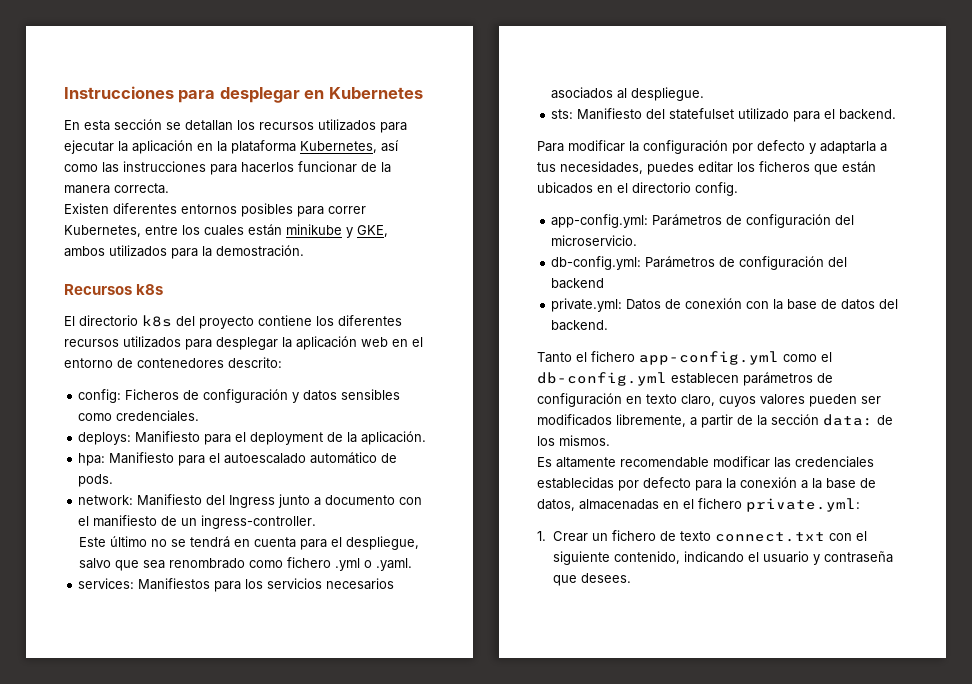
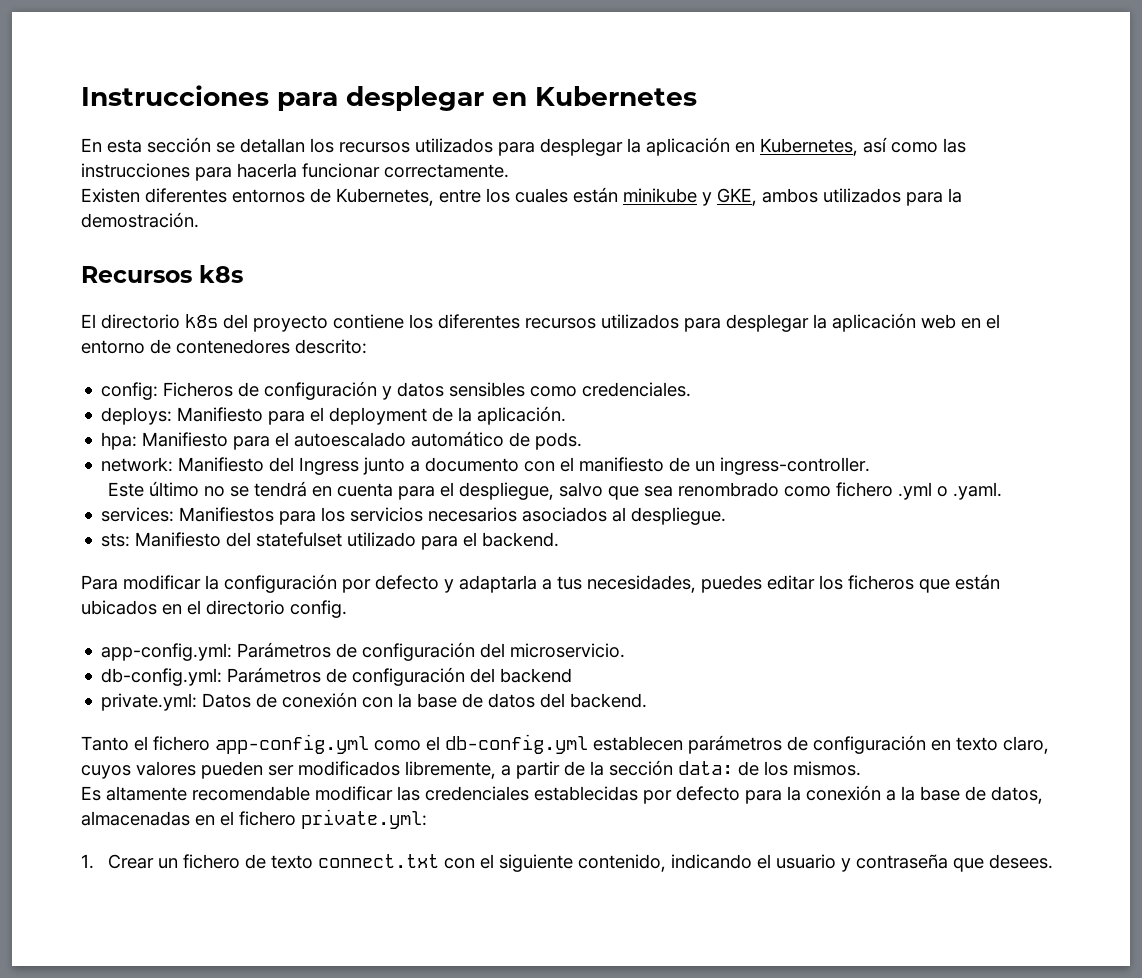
[64,140,114,154] ejecutar -> [540,138,623,156] desplegar
[217,140,296,154] la plataforma -> (755, 147) none
[241,161,391,173] [64,183,169,194] hacerlos funcionar de la manera correcta. -> [237,163,509,178] hacerla funcionar correctamente.
[241,203,366,217] posibles para correr -> [310,188,331,203] de

